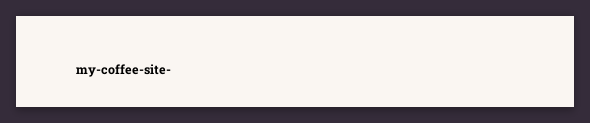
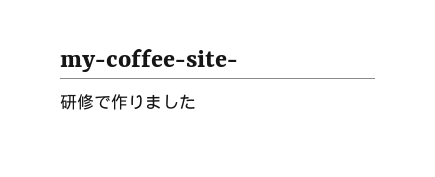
(171, 70) none -> [60,94,196,110] // 研修で作りました

